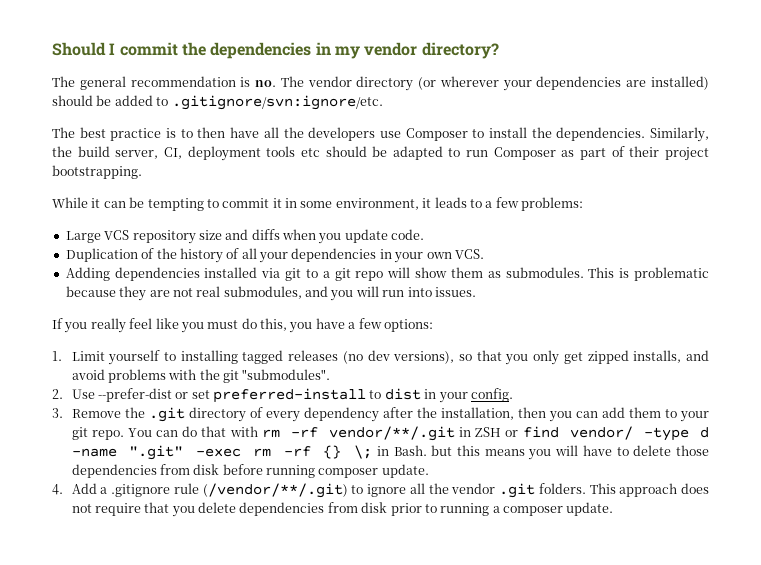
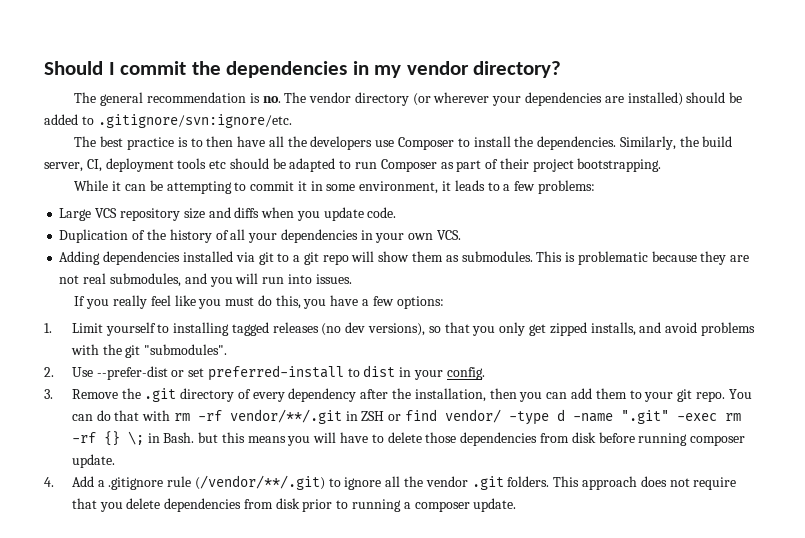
[147,198,204,211] tempting -> [166,181,232,194] attempting

